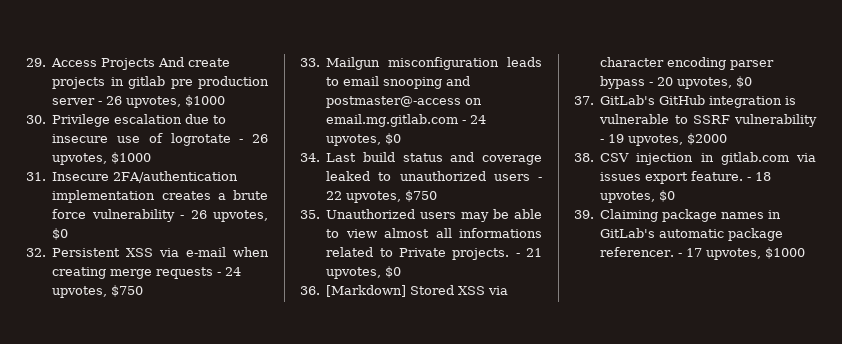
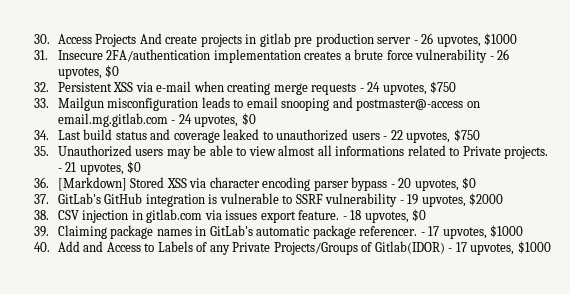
[26,58,46,67] 29. -> [34,34,50,44] 30.
[26,114,227,127] [52,133,268,146] [52,152,152,165] // 30. Privilege escalation due to insecure use of logrotate - 26 upvotes, $1000 -> (518, 39) none
(806, 253) none -> [34,241,551,255] // 40. Add and Access to Labels of any Private Projects/Groups of Gitlab(IDOR) - 17 upvotes, $1000

